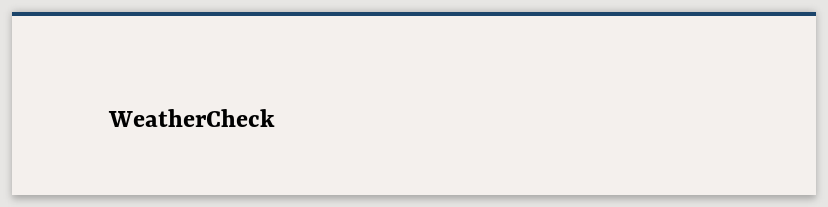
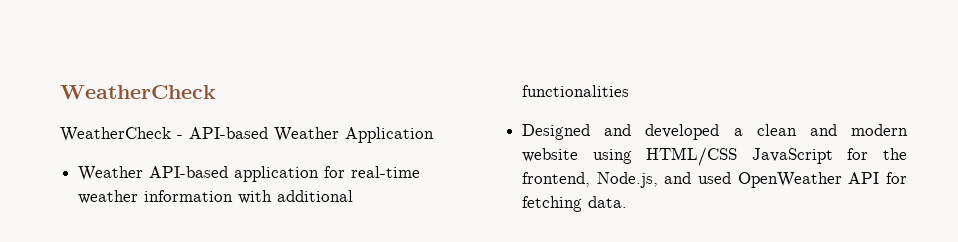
[108,109,275,127] WeatherCheck -> [60,85,216,99] [60,127,434,143] [78,166,421,182] [78,190,354,204] [522,85,630,97] [522,124,908,140] [522,147,907,166] [522,172,907,188] [522,196,628,212] WeatherCheck // WeatherCheck - API-based Weather Application // Weather API-based application for real-time weather information with additional functionalities // Designed and developed a clean and modern website using HTML/CSS JavaScript for the frontend, Node.js, and used OpenWeather API for fetching data.

